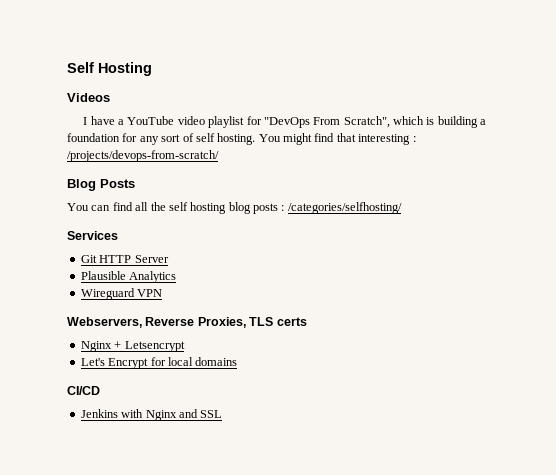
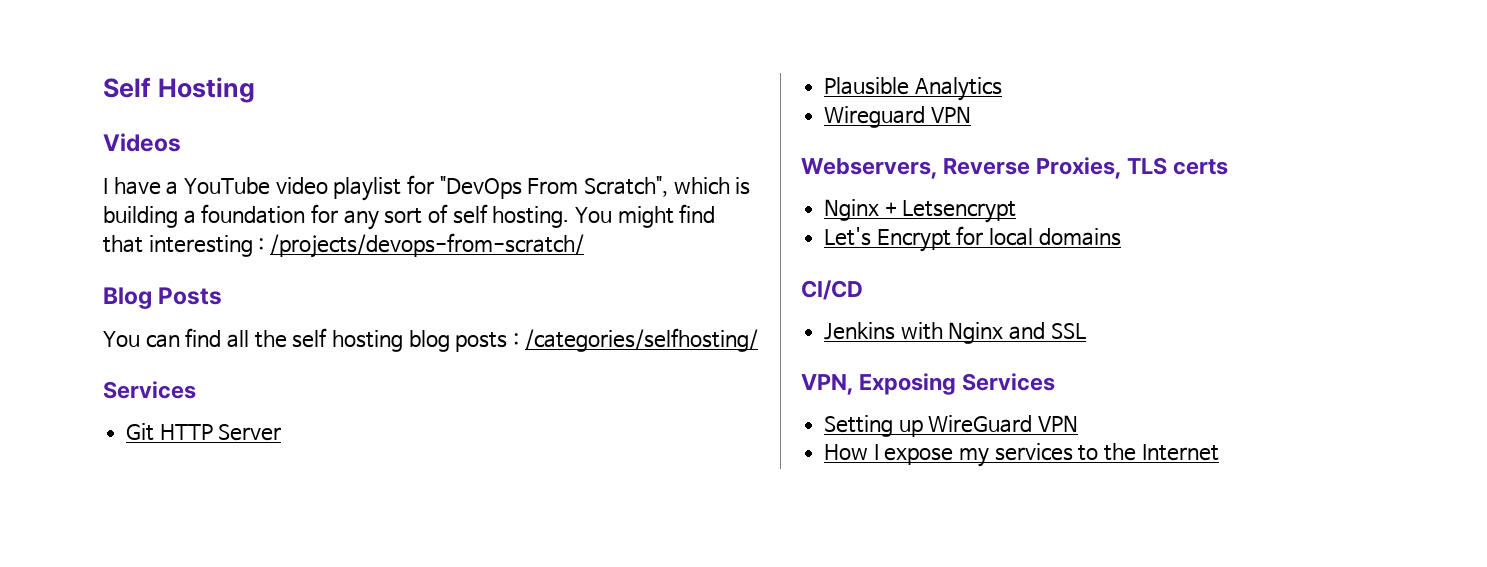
(223, 414) none -> [801,373,1056,395] [824,415,1079,437] [824,443,1219,467] // VPN, Exposing Services // Setting up WireGuard VPN // How I expose my services to the Internet

